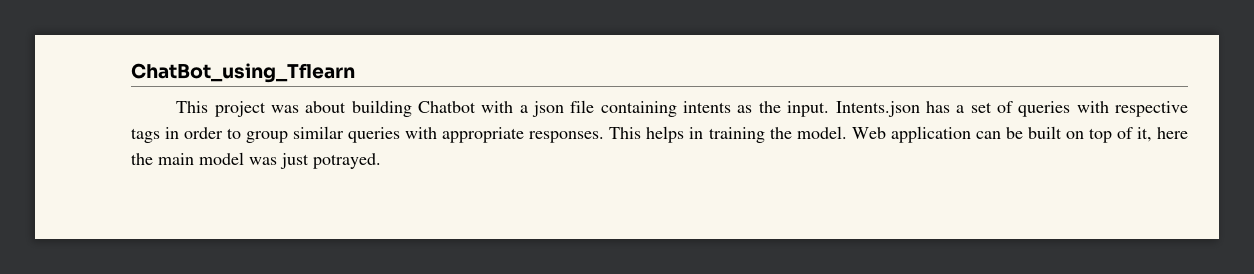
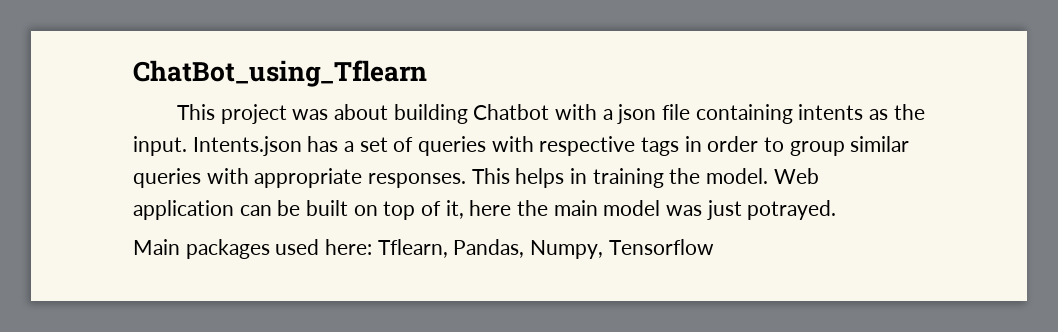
(381, 161) none -> [133,239,714,259] // Main packages used here: Tflearn, Pandas, Numpy, Tensorflow

